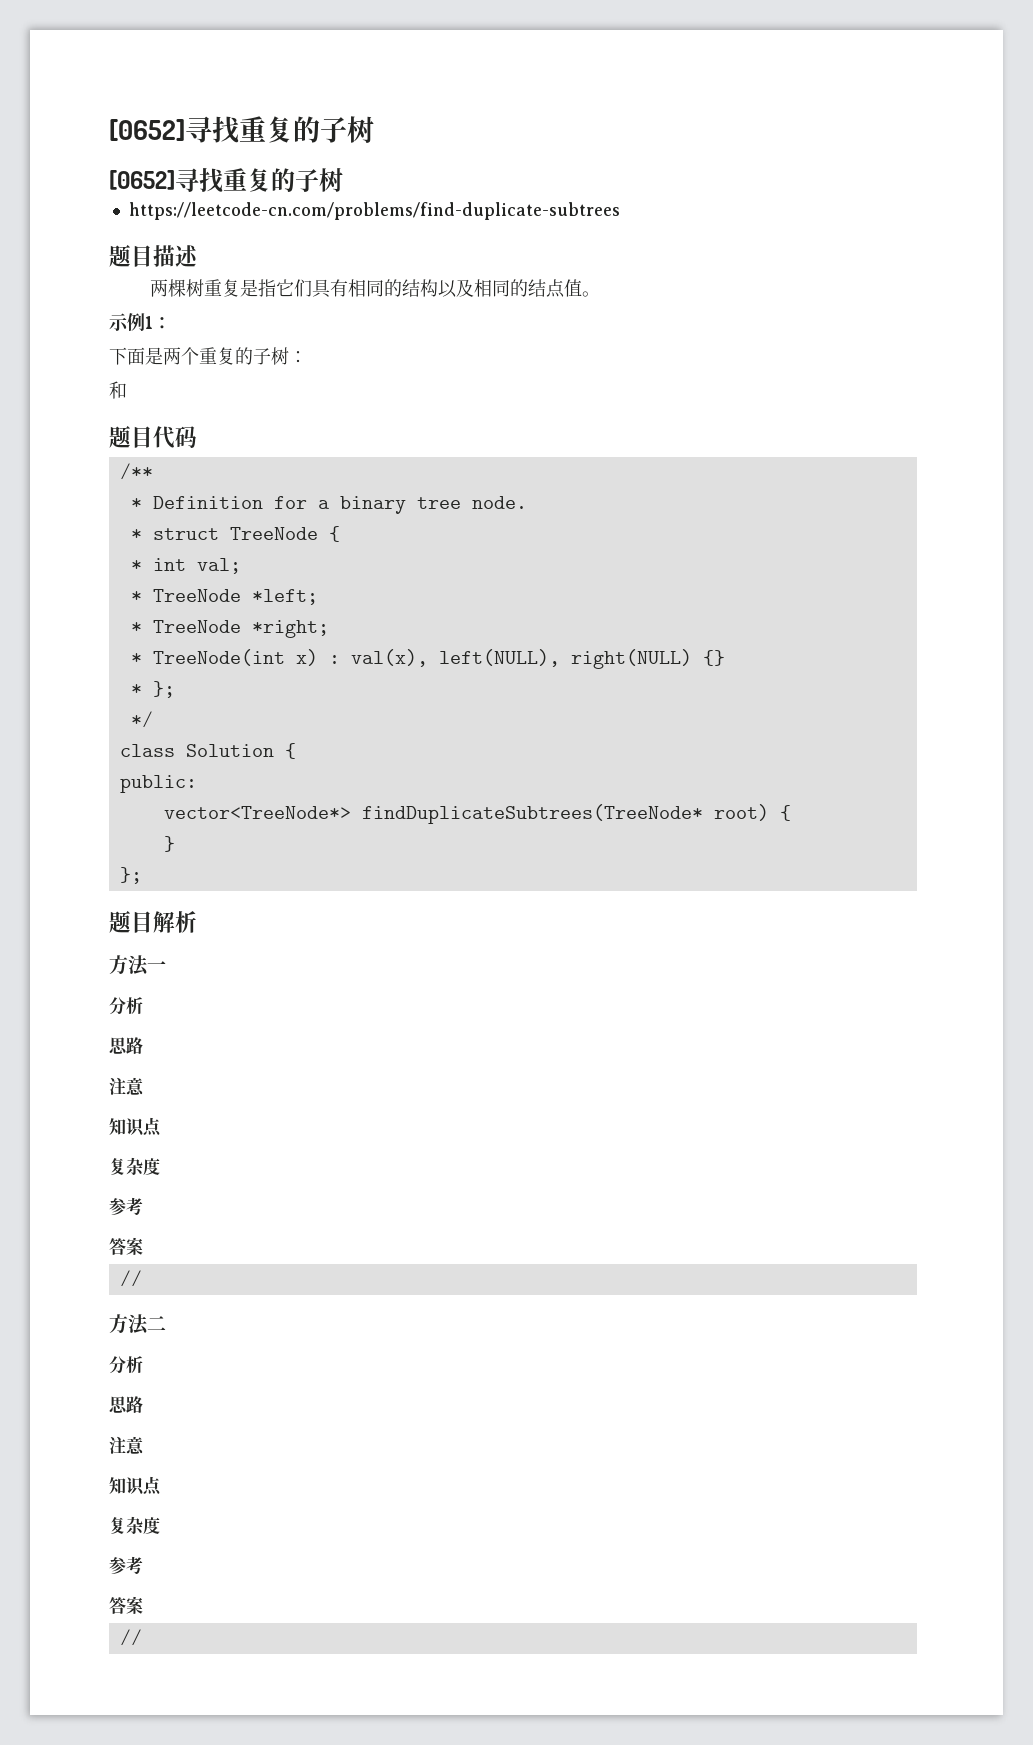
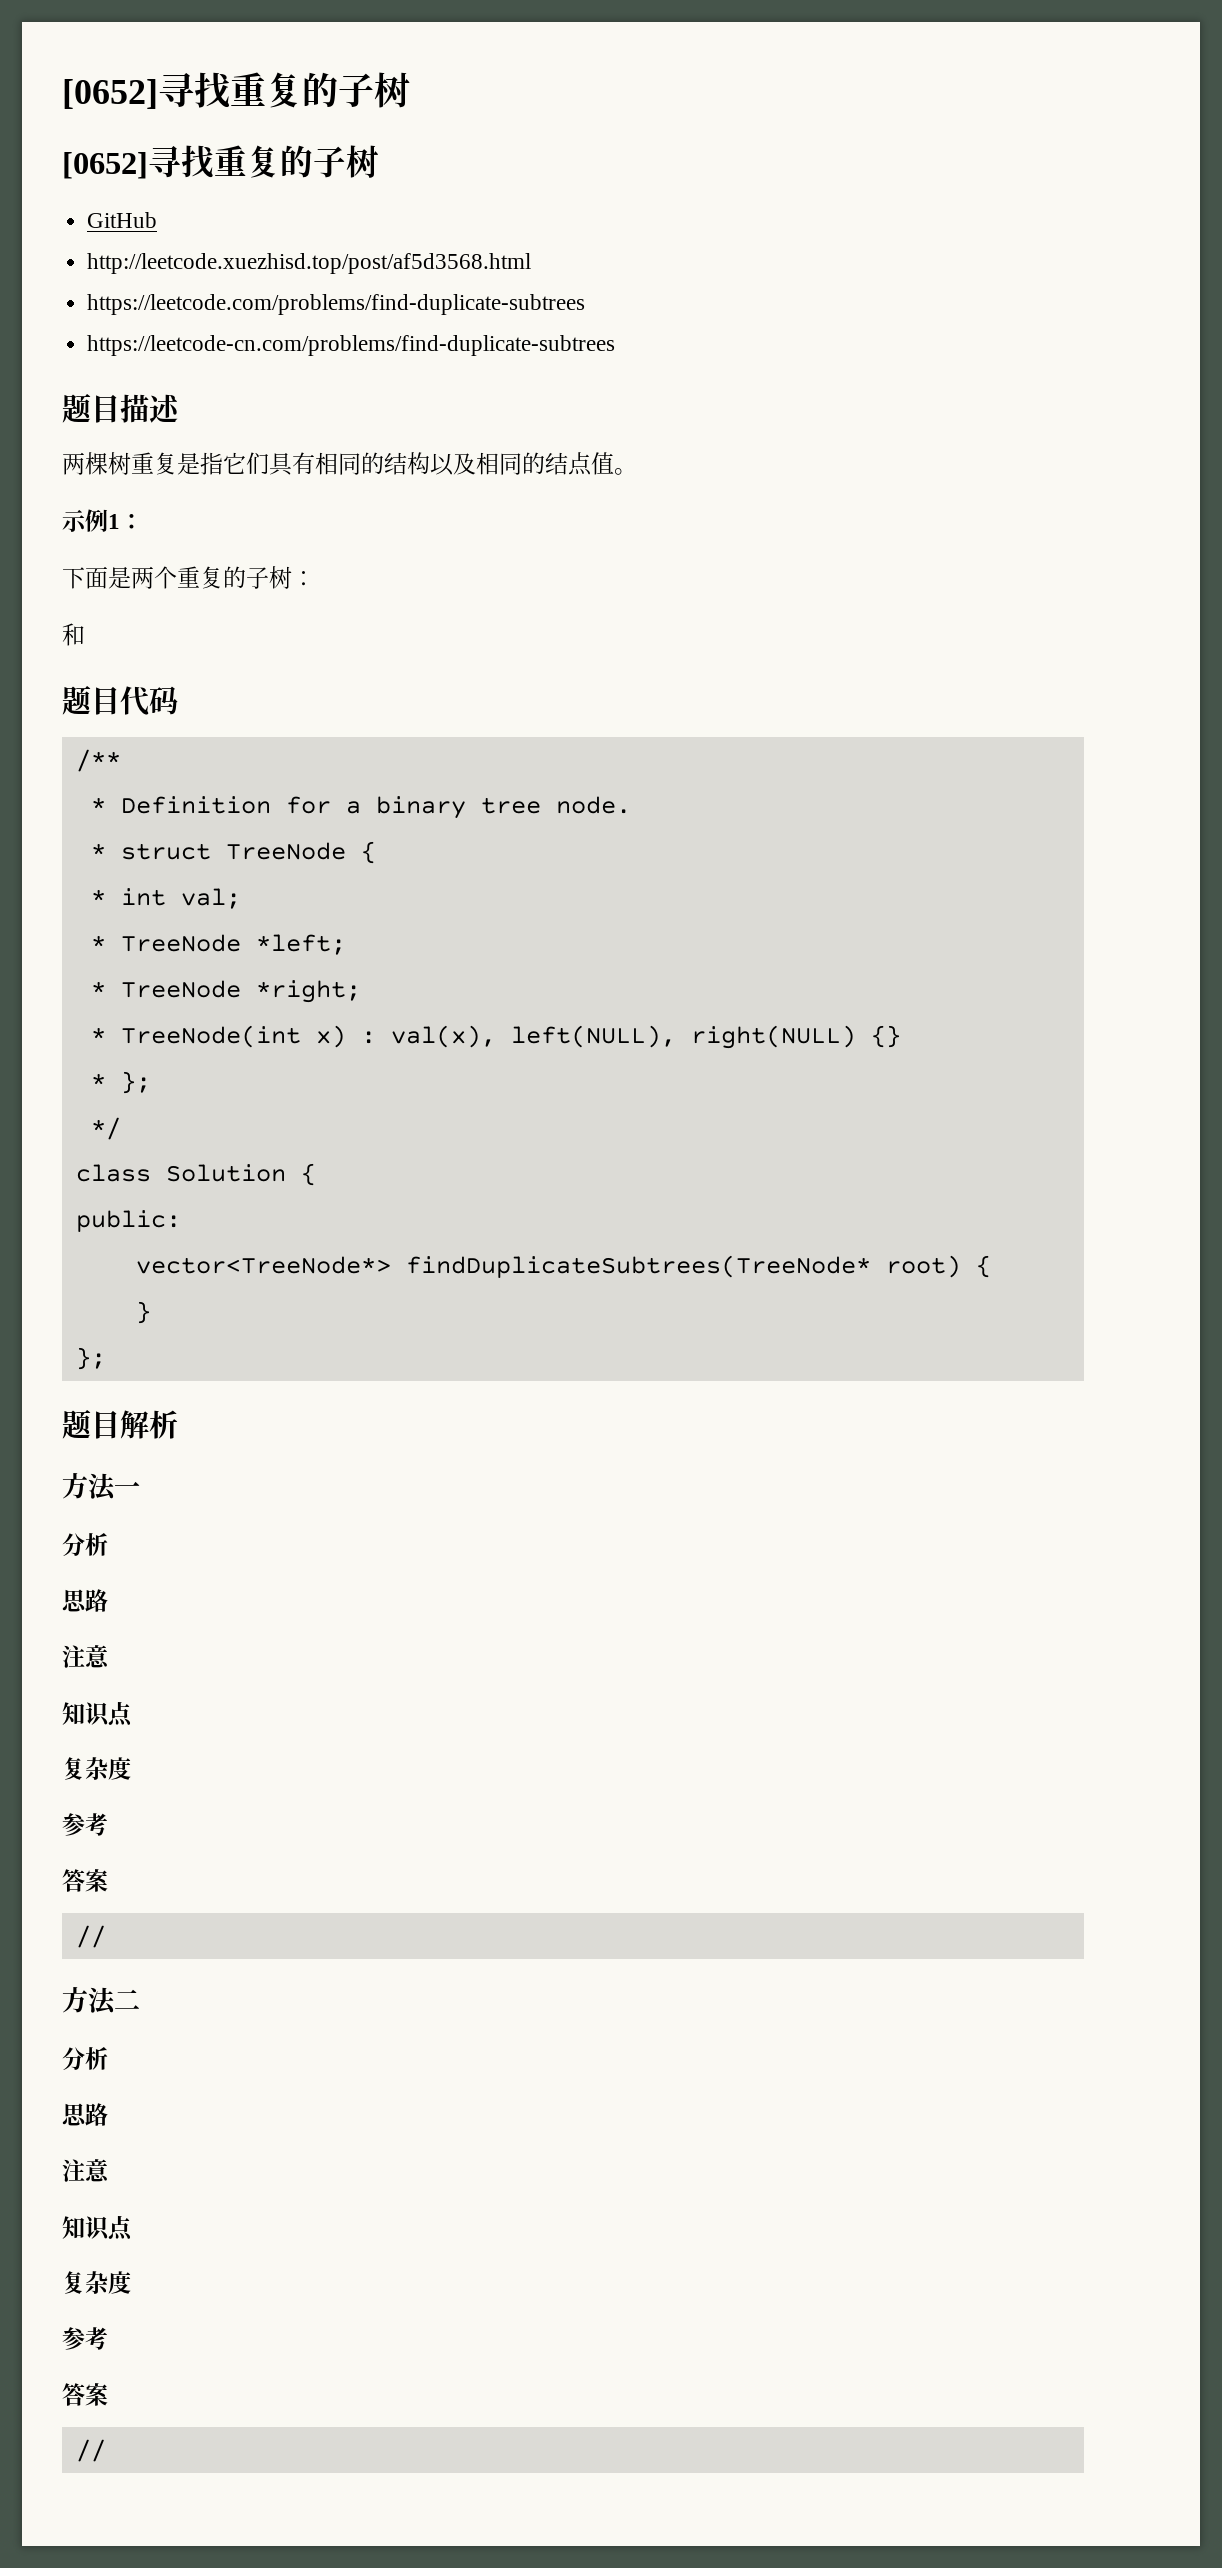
(343, 180) none -> [87,212,158,228] [87,253,532,274] [87,294,586,315] // GitHub // http://leetcode.xuezhisd.top/post/af5d3568.html // https://leetcode.com/problems/find-duplicate-subtrees

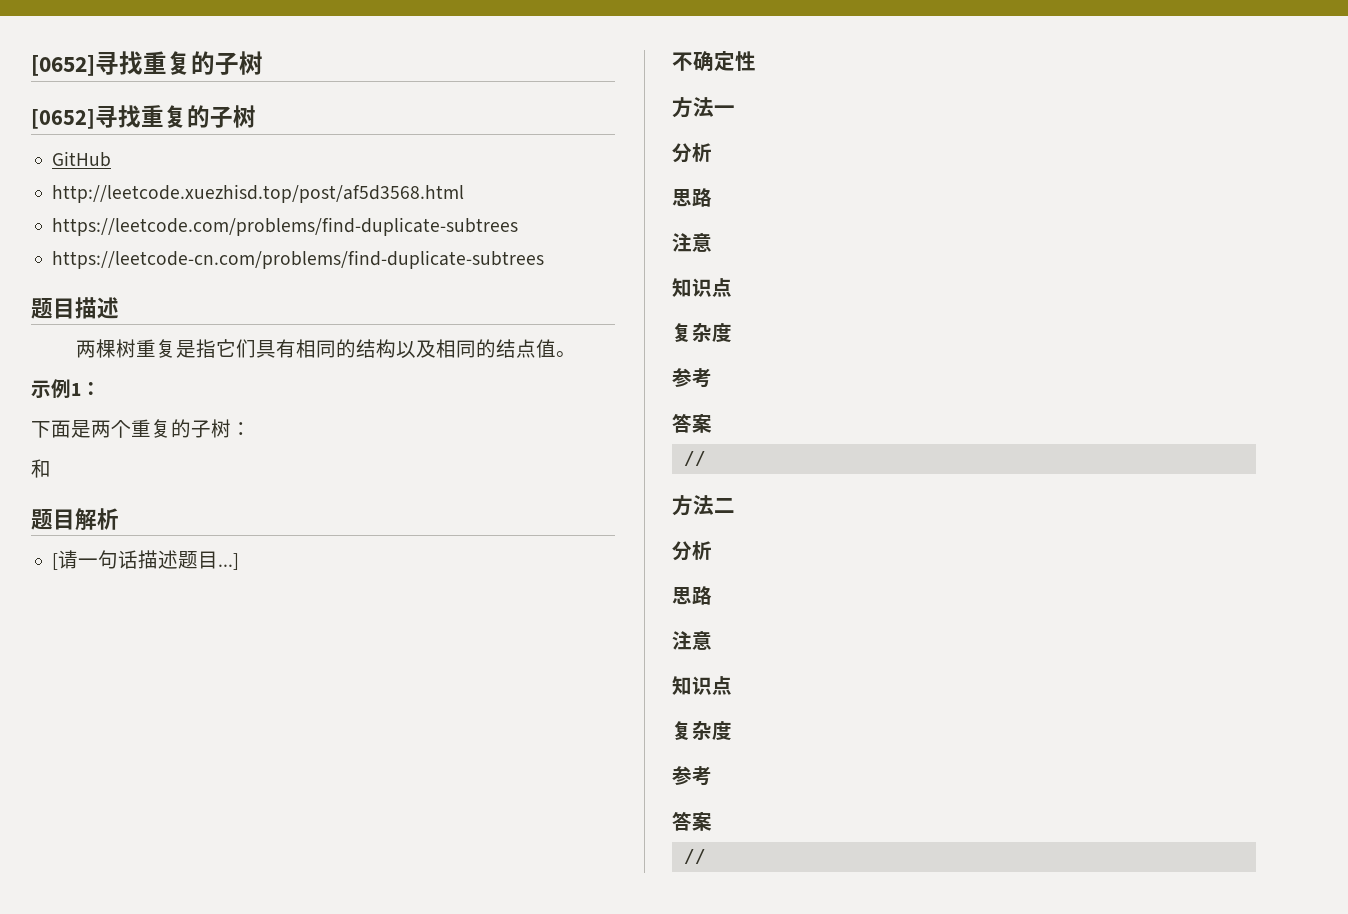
[120,686,178,716] [75,749,121,772] [90,796,631,819] [90,841,376,864] [90,888,241,909] [90,934,346,955] [90,980,361,1003] [90,1025,901,1049] [90,1071,151,1094] [90,1117,121,1140] [75,1163,316,1186] [75,1210,181,1232] [135,1255,991,1278] [135,1301,151,1324] [75,1347,106,1370] [62,1409,178,1439] 代码 // /** // * Definition for a binary tree node. // * struct TreeNode { // * int val; // * TreeNode *left; // * TreeNode *right; // * TreeNode(int x) : val(x), left(NULL), right(NULL) {} // * }; // */ // class Solution { // public: // vector<TreeNode*> findDuplicateSubtrees(TreeNode* root) { // } // }; // 题目解析 -> [75,508,119,531] [52,550,240,570] [672,51,756,71] 解析 // [请一句话描述题目...] // 不确定性

